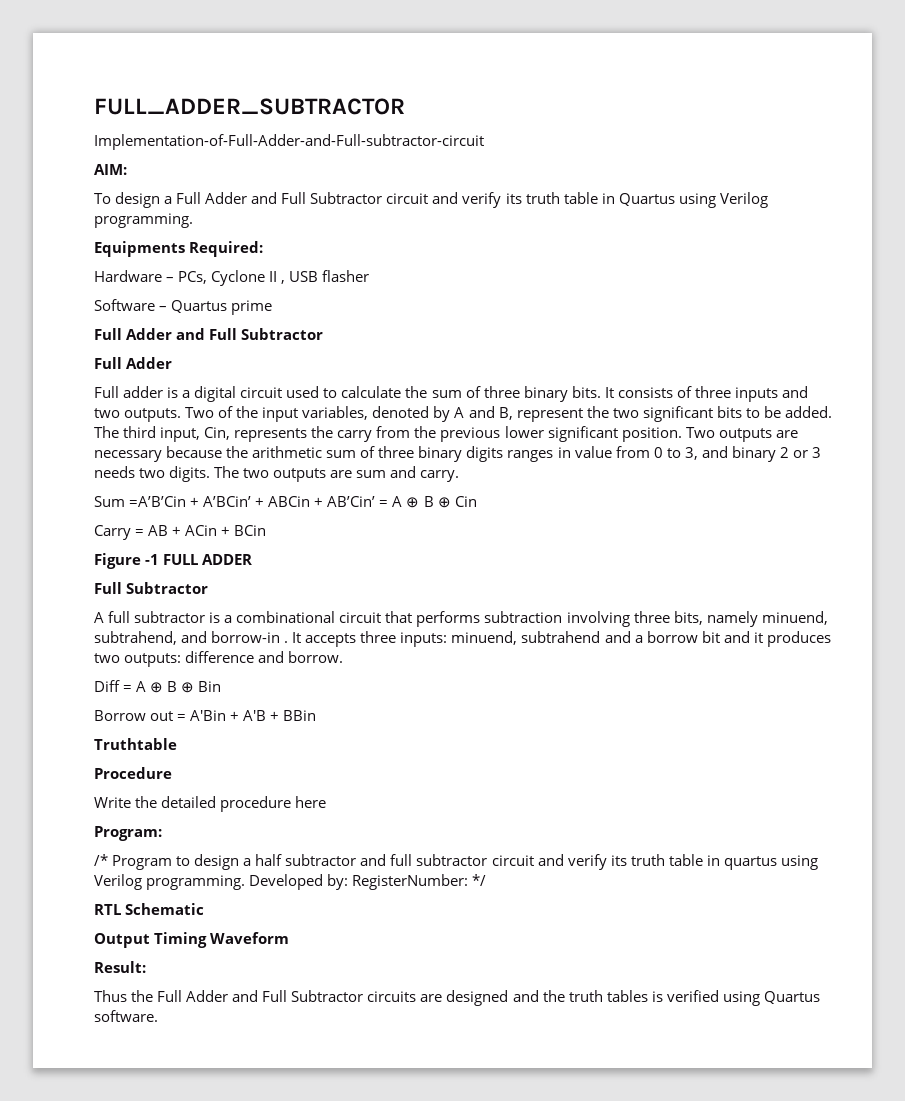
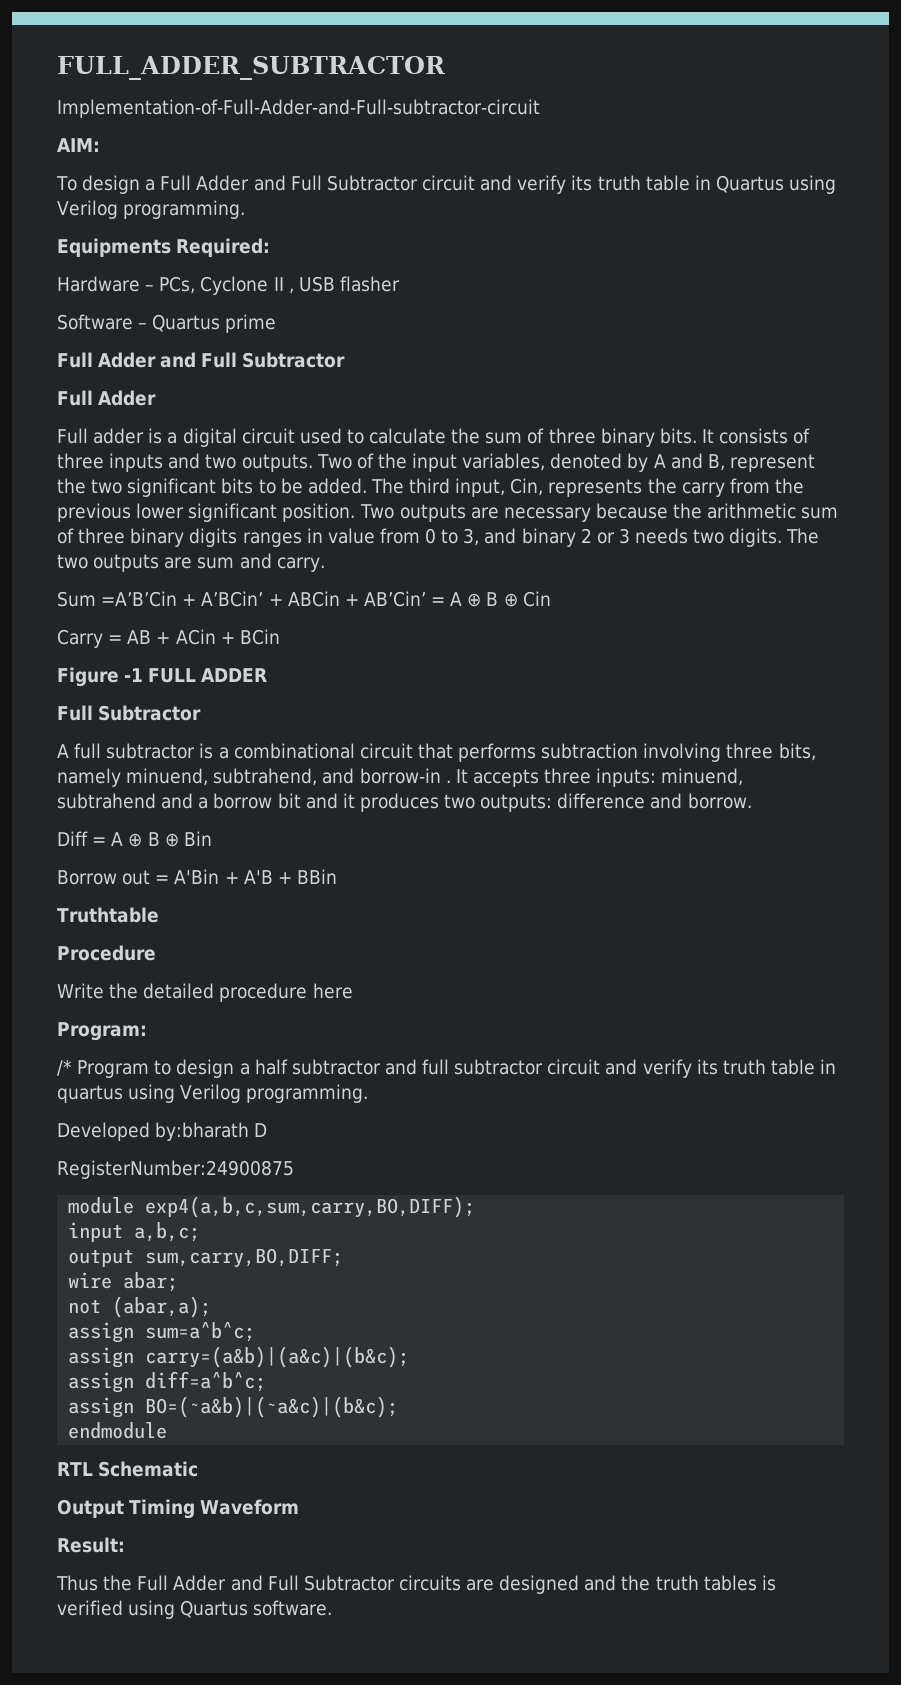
[249,874,487,890] Developed by: RegisterNumber: */ -> [57,1122,268,1141] [57,1160,294,1179] [68,1196,476,1218] [68,1222,201,1242] [68,1248,344,1268] [68,1272,179,1292] [68,1296,212,1318] [68,1322,256,1343] [68,1346,410,1368] [68,1371,267,1393] [68,1396,399,1418] [68,1422,168,1439] // Developed by:bharath D // RegisterNumber:24900875 // module exp4(a,b,c,sum,carry,BO,DIFF); // input a,b,c; // output sum,carry,BO,DIFF; // wire abar; // not (abar,a); // assign sum=a^b^c; // assign carry=(a&b)|(a&c)|(b&c); // assign diff=a^b^c; // assign BO=(~a&b)|(~a&c)|(b&c); // endmodule

